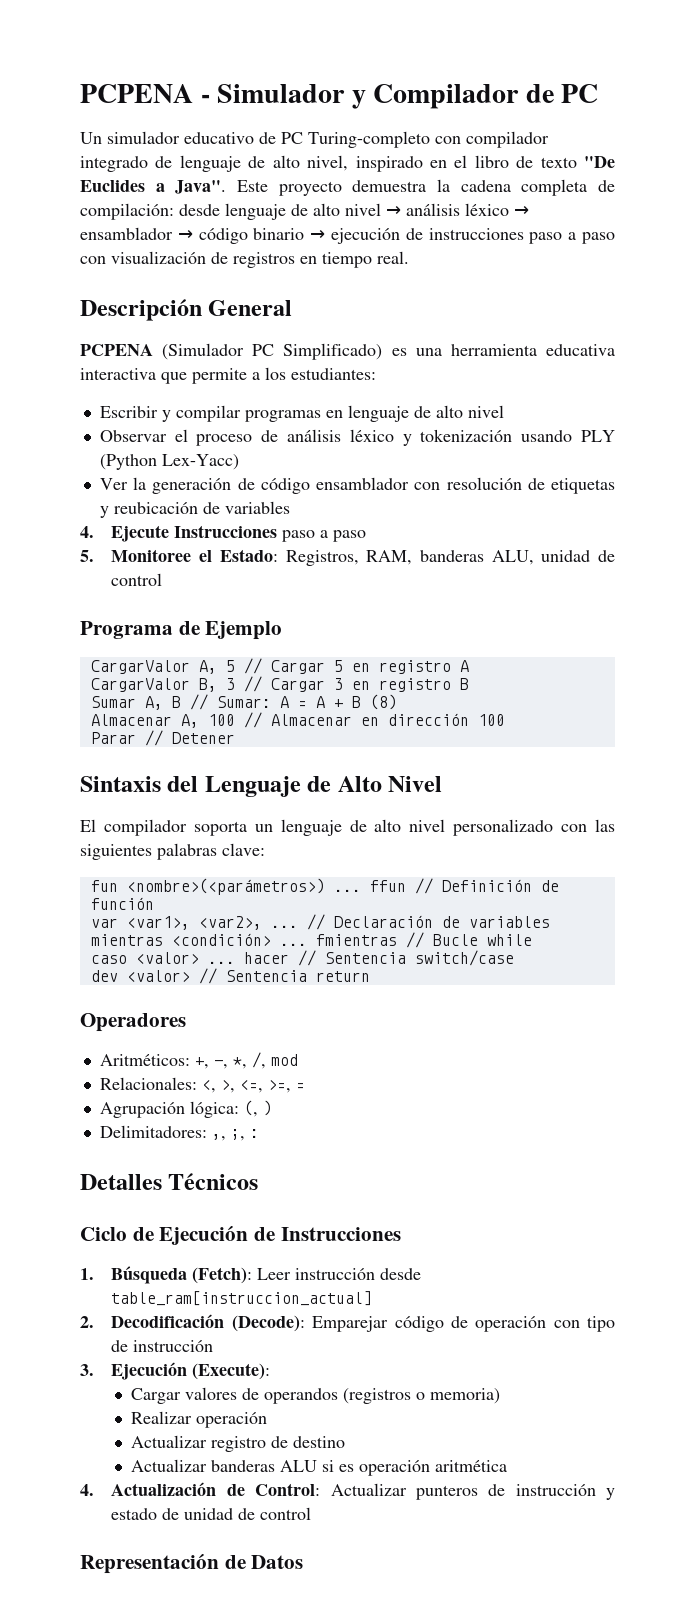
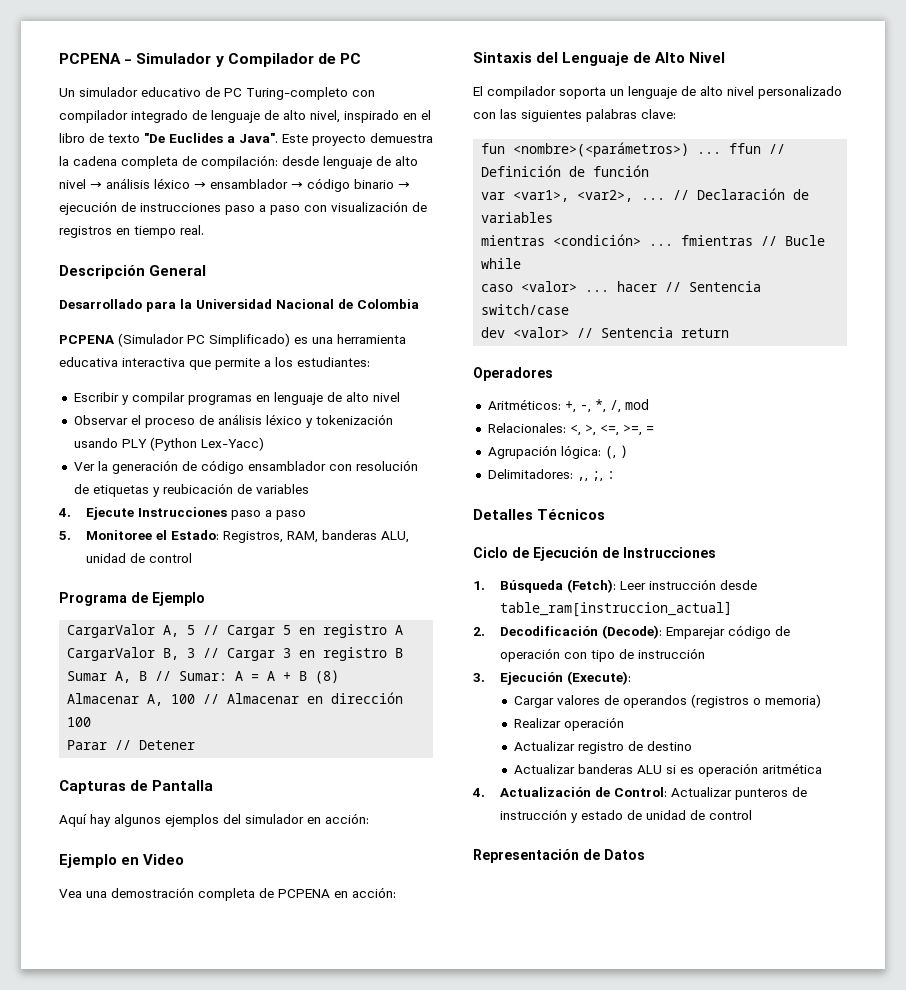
(293, 308) none -> [59,299,419,312] // Desarrollado para la Universidad Nacional de Colombia
(235, 738) none -> [59,780,214,794] [59,813,369,827] [59,854,185,868] [59,887,396,901] // Capturas de Pantalla // Aquí hay algunos ejemplos del simulador en acción: // Ejemplo en Video // Vea una demostración completa de PCPENA en acción:

